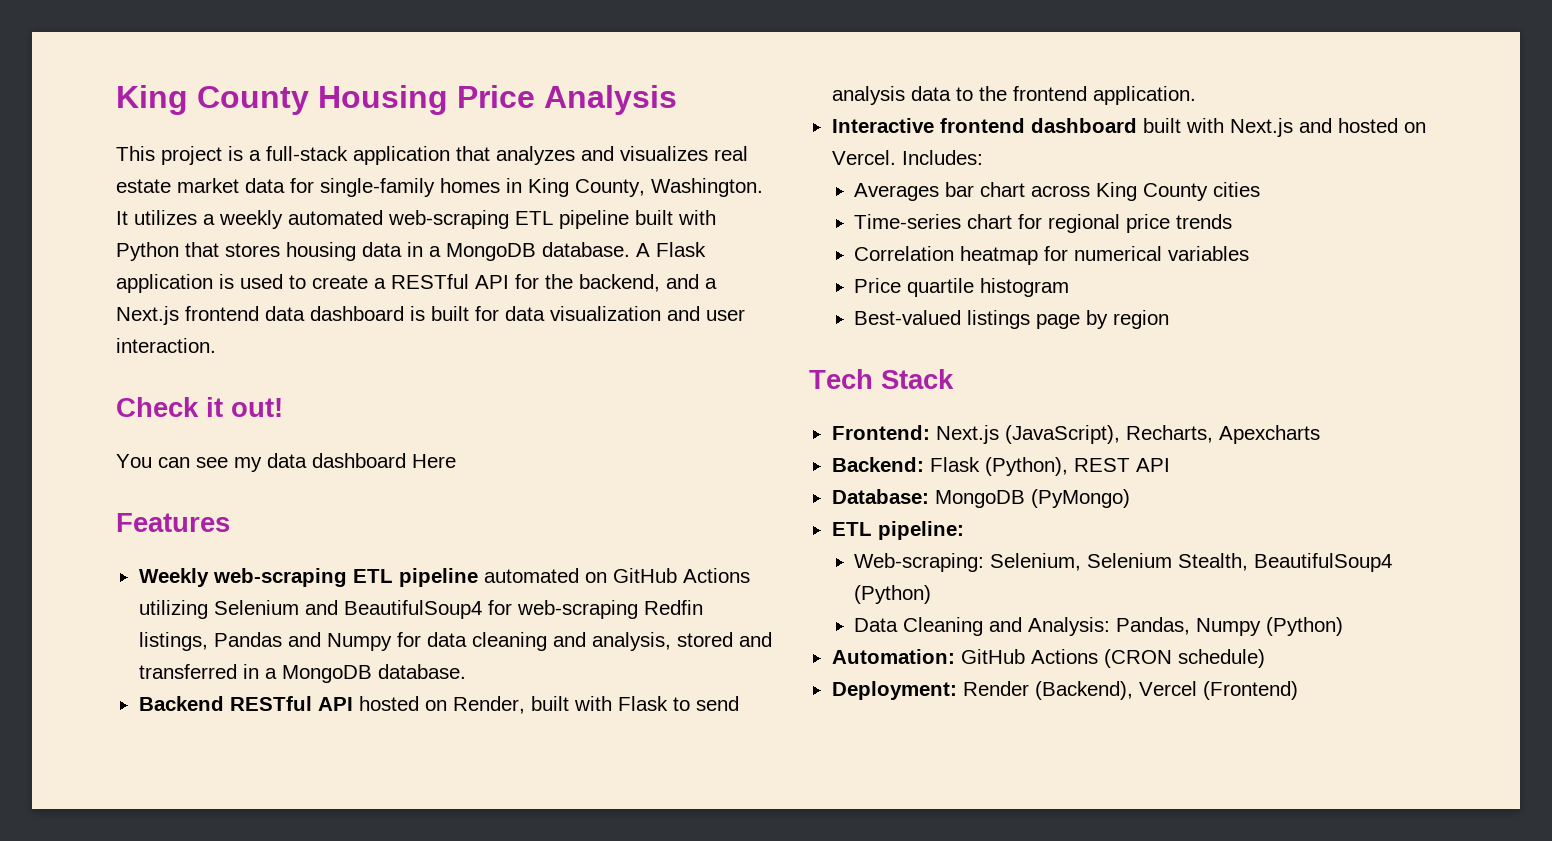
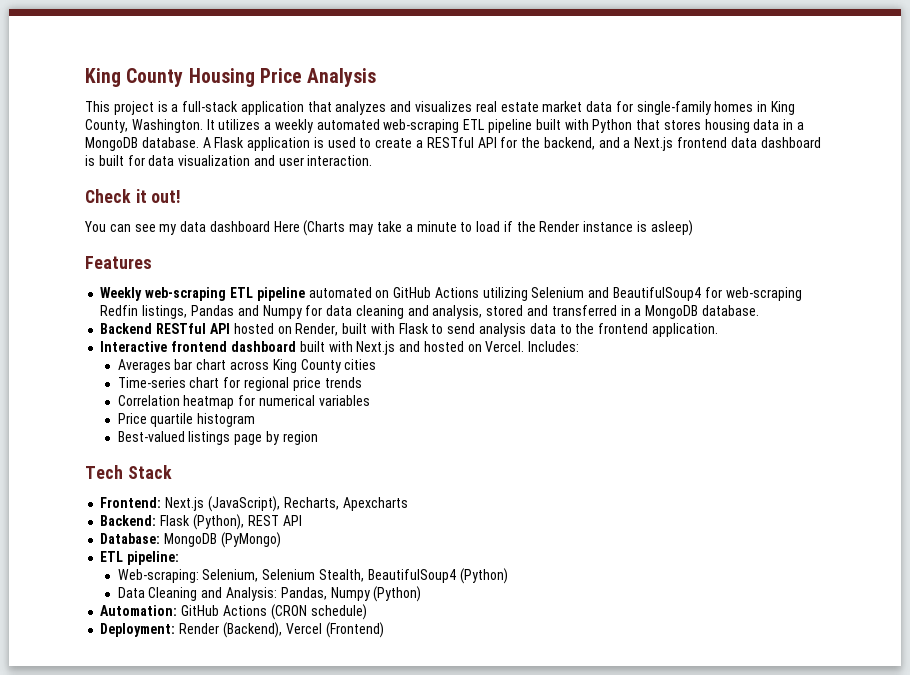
(456, 461) none -> [303,220,693,236] (Charts may take a minute to load if the Render instance is asleep)

